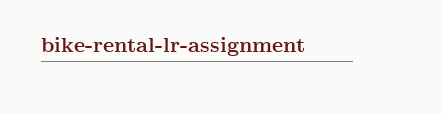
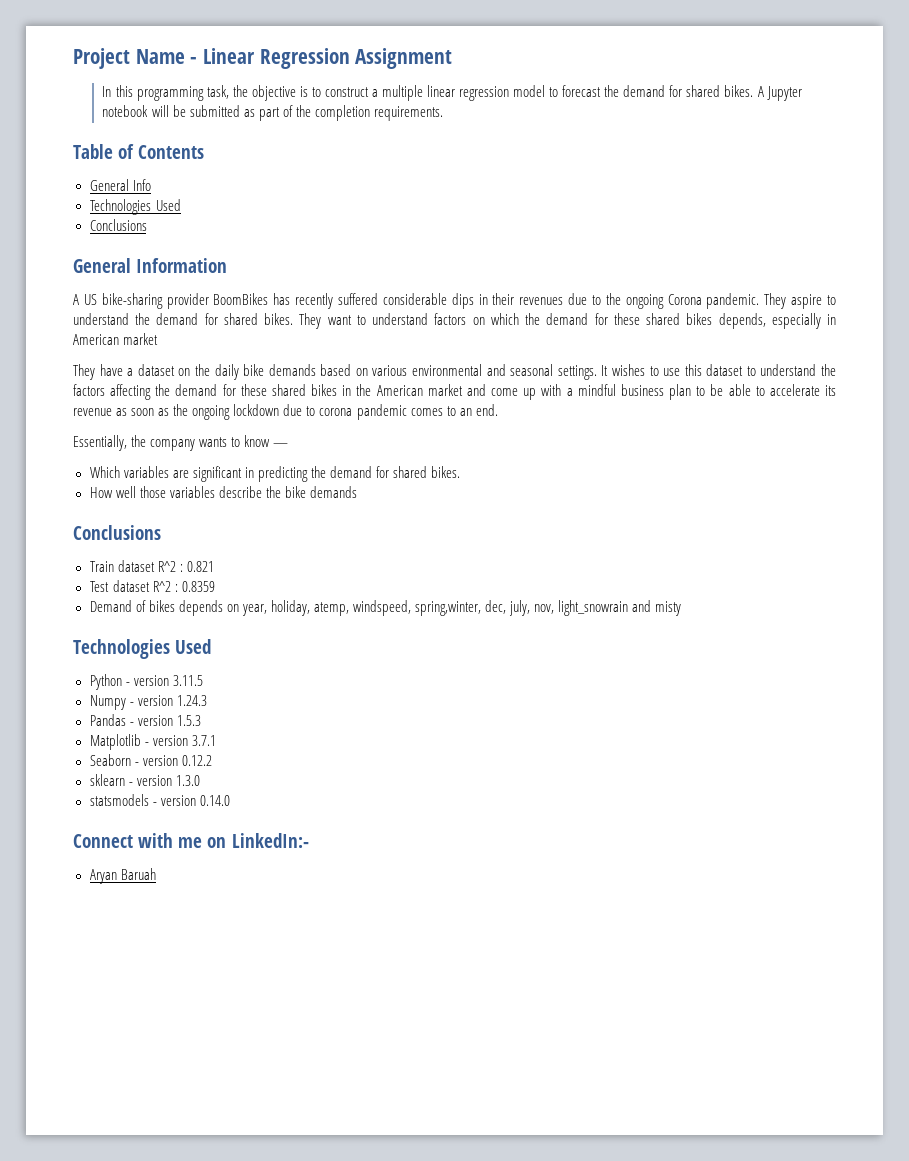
[41,37,305,56] bike-rental-lr-assignment -> [73,48,453,69] [102,85,802,101] [102,105,443,121] [73,144,205,159] [89,179,151,191] [89,199,181,215] [89,219,147,231] [73,258,228,273] [73,293,837,309] [73,313,836,329] [73,333,159,345] [73,364,837,380] [73,384,836,400] [73,404,498,420] [73,435,289,451] [89,466,461,482] [89,486,357,498] [73,525,161,540] [89,560,214,572] [89,580,215,592] [89,600,682,616] [73,639,212,659] [89,674,203,690] [89,695,207,710] [89,714,201,726] [89,734,216,750] [89,754,212,766] [89,774,200,786] [89,794,230,806] [73,833,309,848] [89,868,156,884] Project Name - Linear Regression Assignment // In this programming task, the objective is to construct a multiple linear regression model to forecast the demand for shared bikes. A Jupyter notebook will be submitted as part of the completion requirements. // Table of Contents // General Info // Technologies Used // Conclusions // General Information // A US bike-sharing provider BoomBikes has recently suffered considerable dips in their revenues due to the ongoing Corona pandemic. They aspire to understand the demand for shared bikes. They want to understand factors on which the demand for these shared bikes depends, especially in American market // They have a dataset on the daily bike demands based on various environmental and seasonal settings. It wishes to use this dataset to understand the factors affecting the demand for these shared bikes in the American market and come up with a mindful business plan to be able to accelerate its revenue as soon as the ongoing lockdown due to corona pandemic comes to an end. // Essentially, the company wants to know — // Which variables are significant in predicting the demand for shared bikes. // How well those variables describe the bike demands // Conclusions // Train dataset R^2 : 0.821 // Test dataset R^2 : 0.8359 // Demand of bikes depends on year, holiday, atemp, windspeed, spring,winter, dec, july, nov, light_snowrain and misty // Technologies Used // Python - version 3.11.5 // Numpy - version 1.24.3 // Pandas - version 1.5.3 // Matplotlib - version 3.7.1 // Seaborn - version 0.12.2 // sklearn - version 1.3.0 // statsmodels - version 0.14.0 // Connect with me on LinkedIn:- // Aryan Baruah

